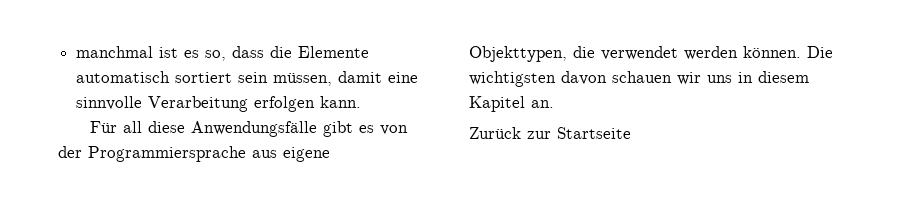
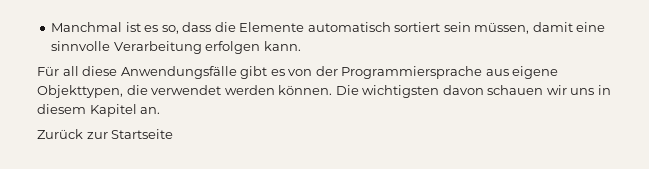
[76,46,154,58] manchmal -> [51,22,123,32] Manchmal

